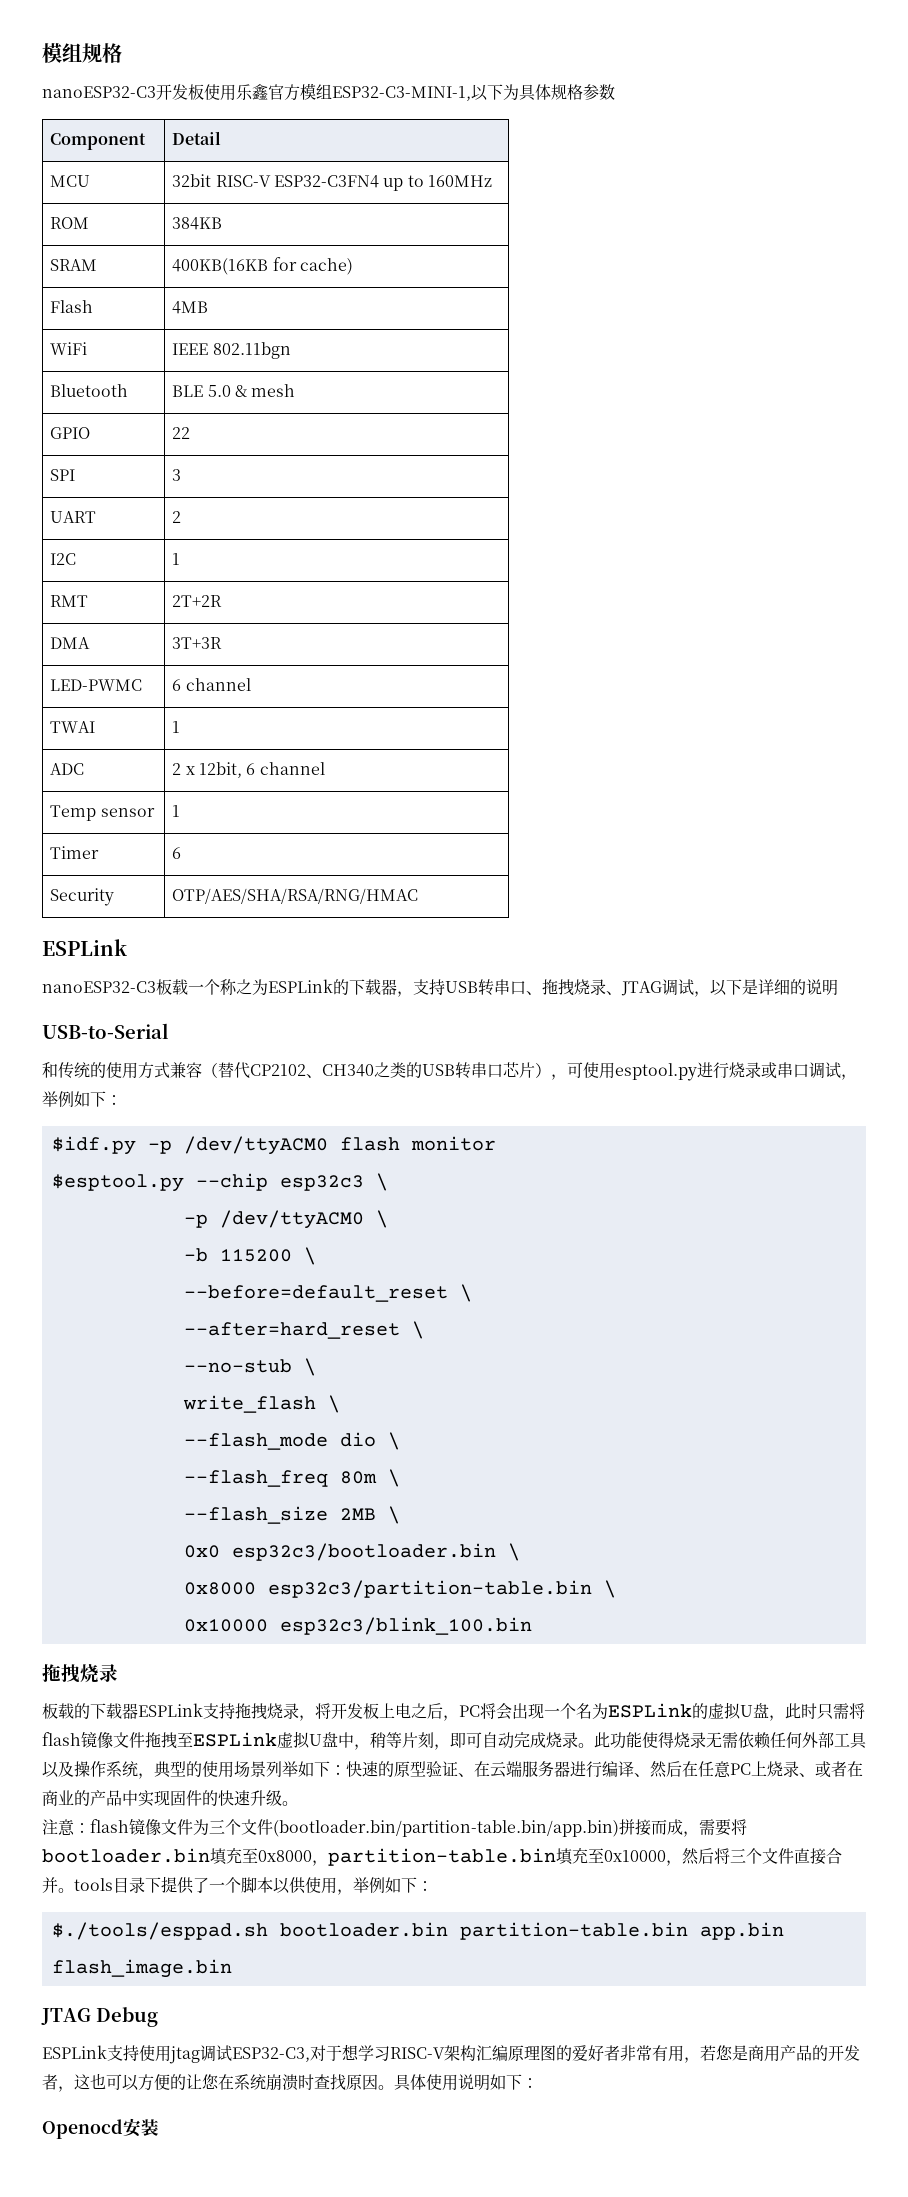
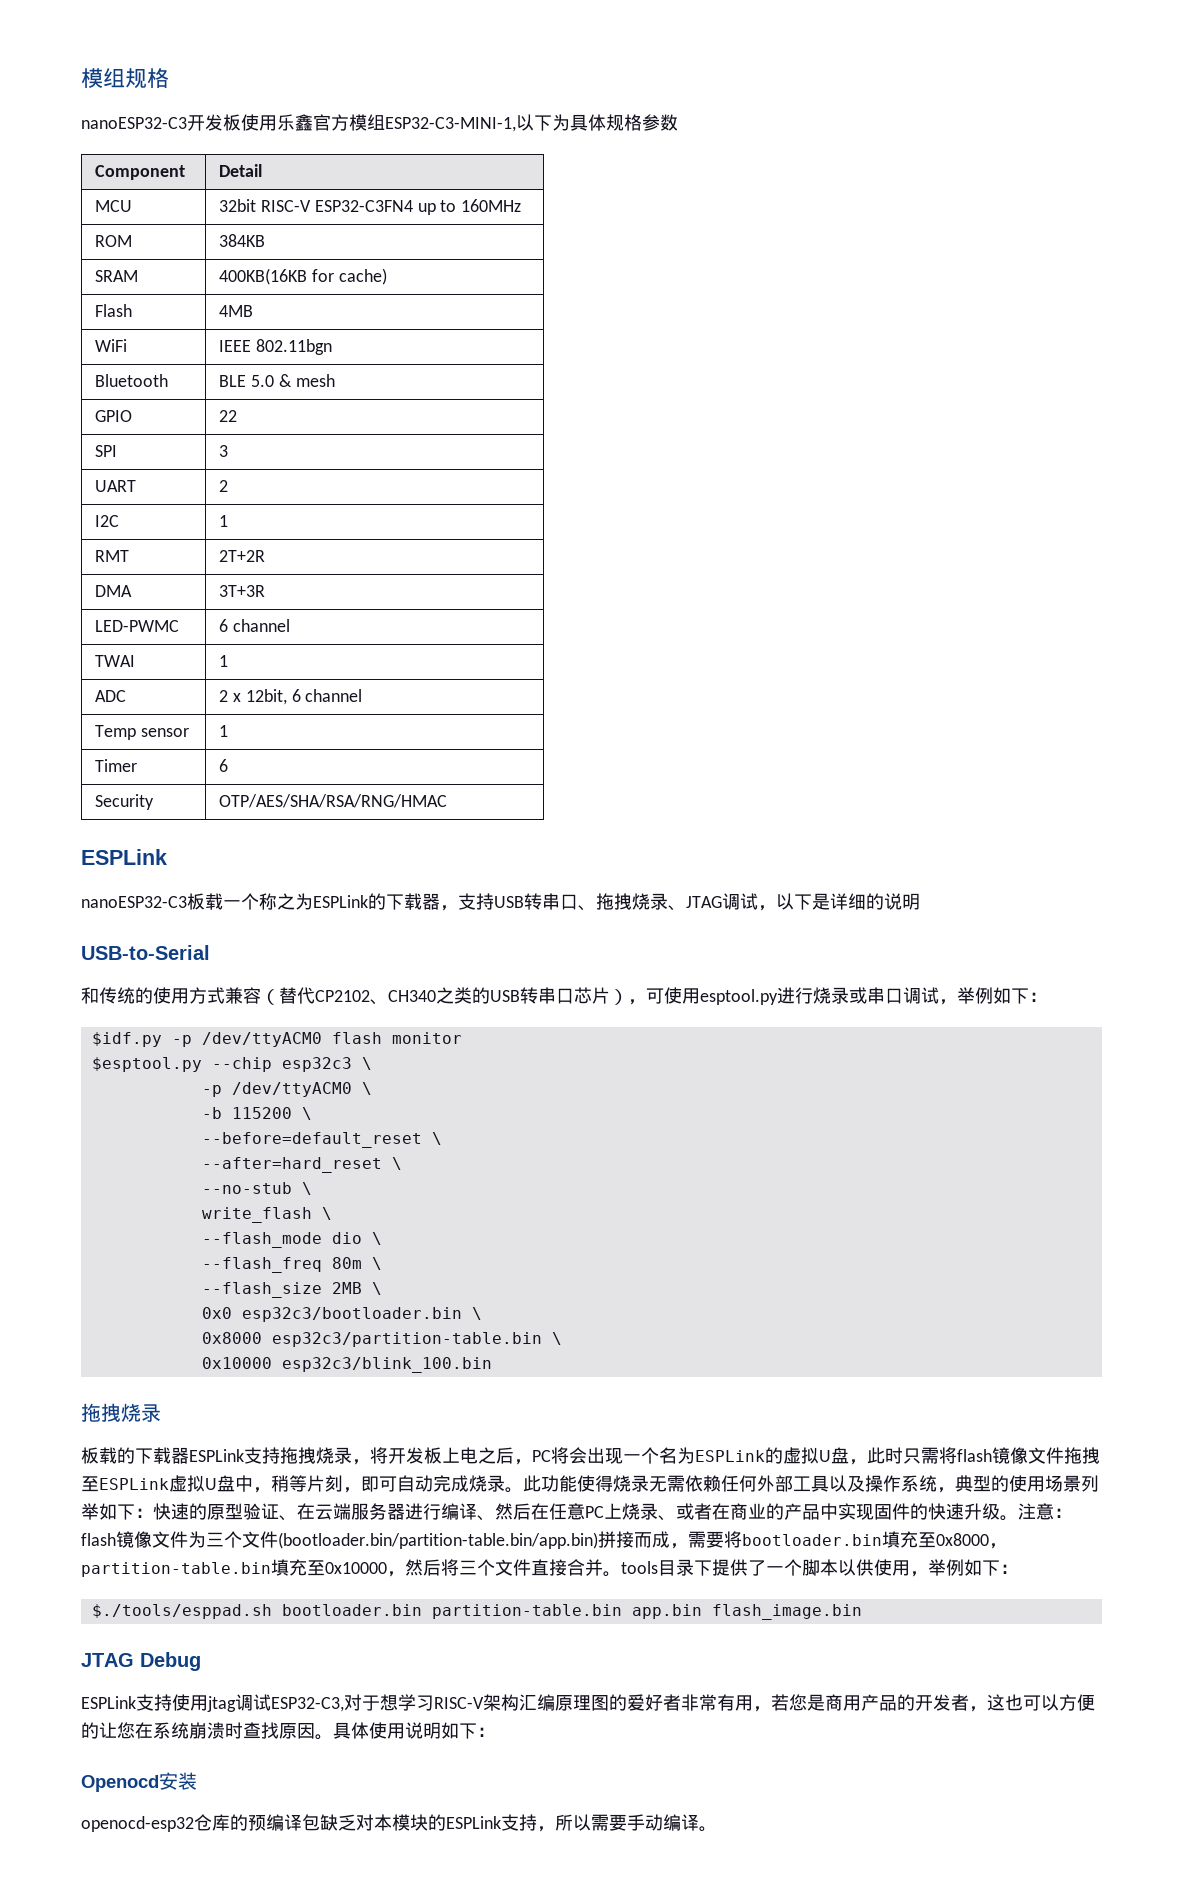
(298, 1803) // -> (1018, 1518) none
(159, 2127) none -> [81,1814,717,1832] // openocd-esp32仓库的预编译包缺乏对本模块的ESPLink支持，所以需要手动编译。

